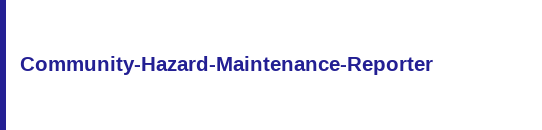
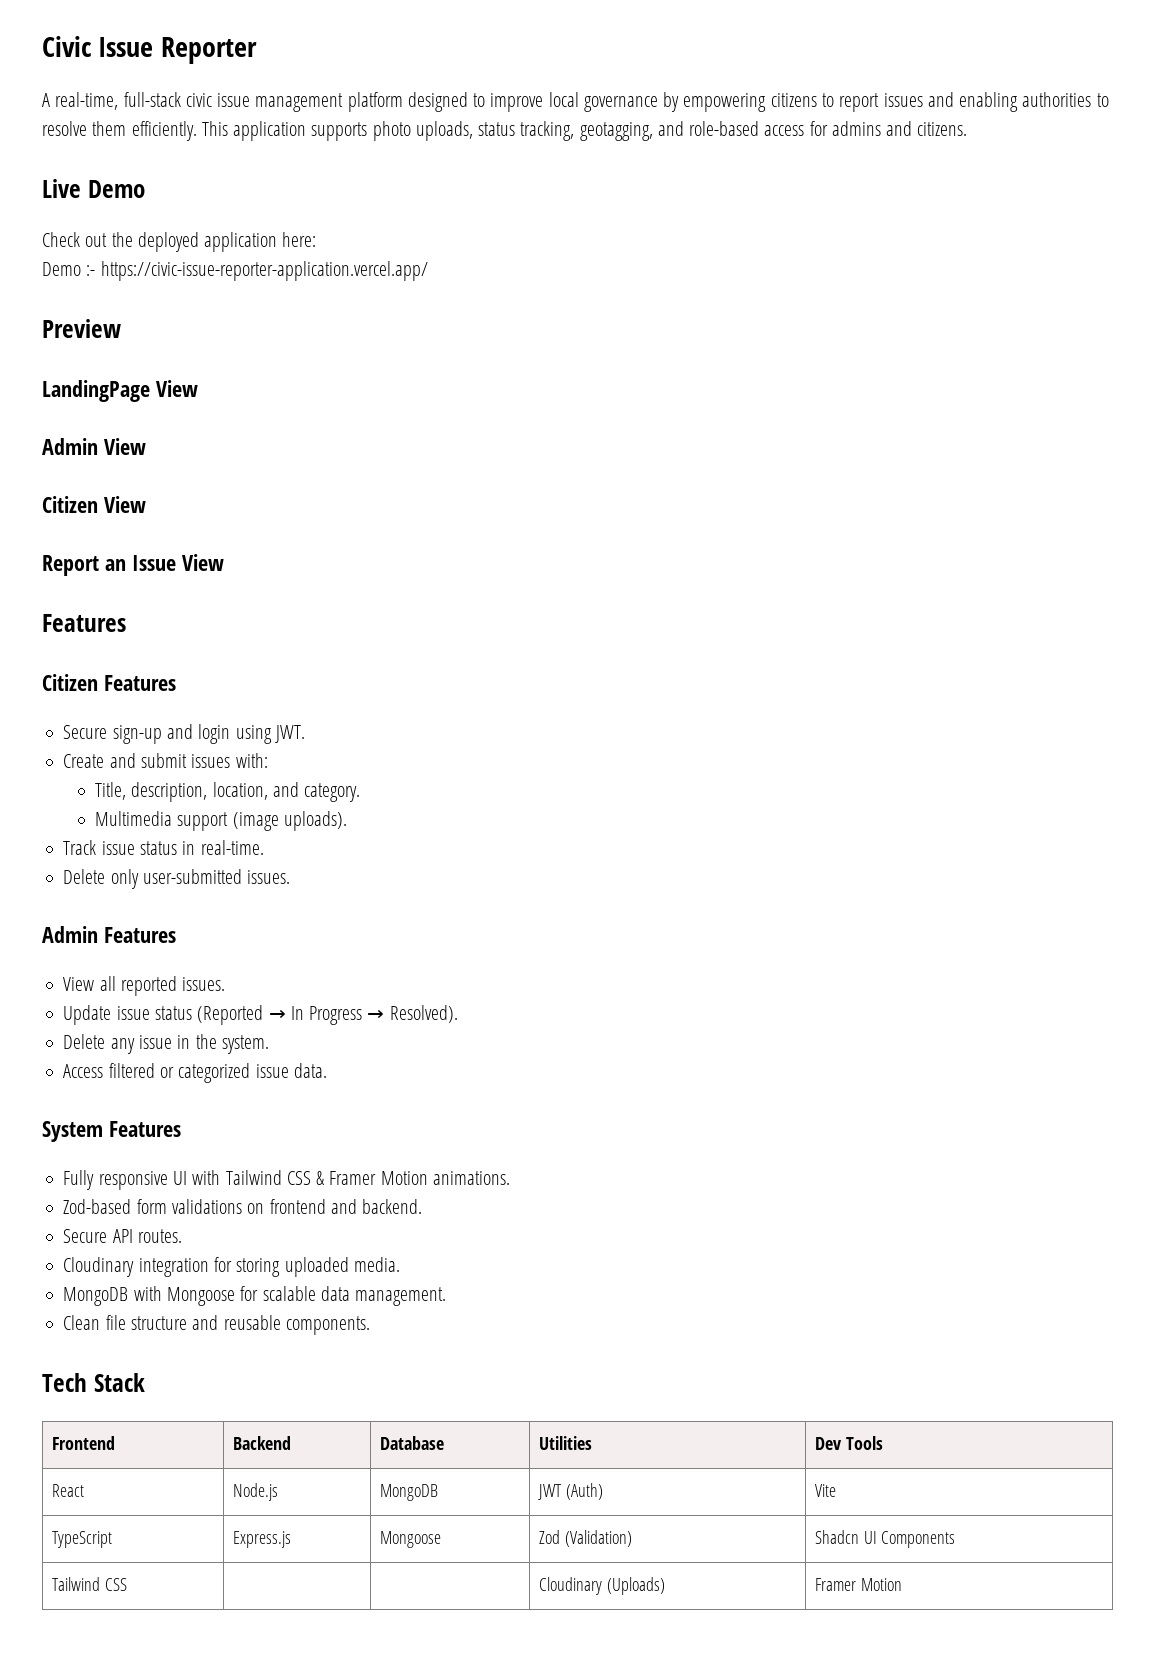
[20,56,433,75] Community-Hazard-Maintenance-Reporter -> [42,36,257,64] [42,92,1109,112] [42,121,968,141] [42,179,145,198] [42,232,317,252] [42,261,428,281] [42,319,121,338] [42,380,198,402] [42,438,146,455] [42,496,146,513] [42,554,224,576] [42,614,126,632] [42,674,176,691] [63,724,305,744] [63,753,268,768] [95,782,361,802] [95,811,347,831] [63,840,264,855] [63,869,291,889] [42,926,176,943] [63,976,226,996] [63,1005,458,1025] [63,1034,269,1054] [63,1063,327,1083] [42,1121,181,1142] [63,1170,510,1190] [63,1199,423,1214] [63,1229,182,1243] [63,1257,400,1277] [63,1286,447,1306] [63,1315,370,1335] [42,1373,145,1392] [52,1436,116,1450] [233,1436,292,1450] [380,1436,445,1450] [539,1436,593,1450] [815,1436,883,1450] [52,1484,85,1497] [233,1483,279,1501] [380,1484,439,1501] [538,1483,603,1500] [815,1484,837,1497] [52,1531,113,1548] [233,1531,292,1548] [380,1531,442,1548] [539,1530,632,1547] [815,1530,956,1548] [52,1577,127,1591] [539,1577,665,1595] [815,1578,902,1591] Civic Issue Reporter // A real-time, full-stack civic issue management platform designed to improve local governance by empowering citizens to report issues and enabling authorities to resolve them efficiently. This application supports photo uploads, status tracking, geotagging, and role-based access for admins and citizens. // Live Demo // Check out the deployed application here: // Demo :- https://civic-issue-reporter-application.vercel.app/ // Preview // LandingPage View // Admin View // Citizen View // Report an Issue View // Features // Citizen Features // Secure sign-up and login using JWT. // Create and submit issues with: // Title, description, location, and category. // Multimedia support (image uploads). // Track issue status in real-time. // Delete only user-submitted issues. // Admin Features // View all reported issues. // Update issue status (Reported → In Progress → Resolved). // Delete any issue in the system. // Access filtered or categorized issue data. // System Features // Fully responsive UI with Tailwind CSS & Framer Motion animations. // Zod-based form validations on frontend and backend. // Secure API routes. // Cloudinary integration for storing uploaded media. // MongoDB with Mongoose for scalable data management. // Clean file structure and reusable components. // Tech Stack // Frontend | Backend | Database | Utilities | Dev Tools // React | Node.js | MongoDB | JWT (Auth) | Vite // TypeScript | Express.js | Mongoose | Zod (Validation) | Shadcn UI Components // Tailwind CSS | | | Cloudinary (Uploads) | Framer Motion

